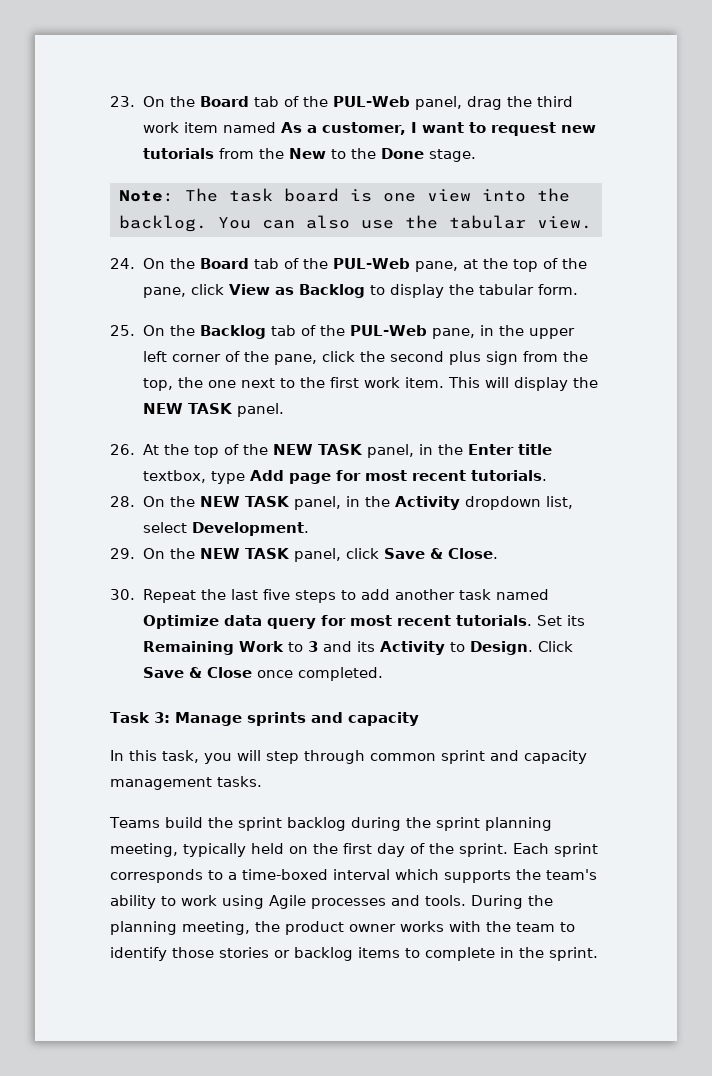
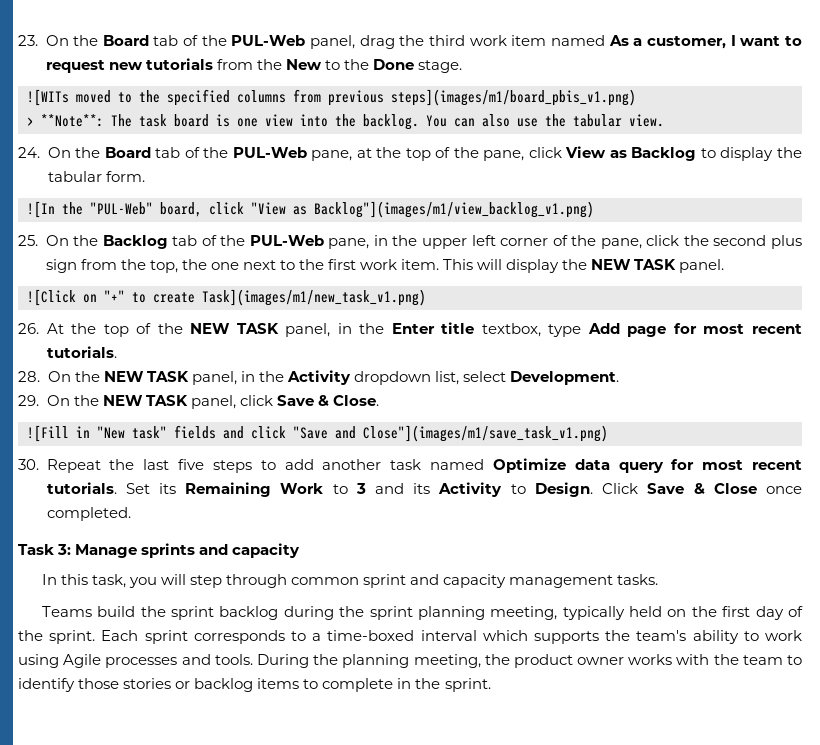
[119,190,174,202] Note: -> [27,89,636,106] [27,114,104,127] ![WITs moved to the specified columns from previous steps](images/m1/board_pbis_v1.png) // > **Note**:
(578, 289) none -> [27,201,594,218] // ![In the "PUL-Web" board, click "View as Backlog"](images/m1/view_backlog_v1.png)
(285, 410) none -> [27,289,426,306] // ![Click on "+" to create Task](images/m1/new_task_v1.png)
(499, 553) none -> [27,425,608,442] // ![Fill in "New task" fields and click "Save and Close"](images/m1/save_task_v1.png)

